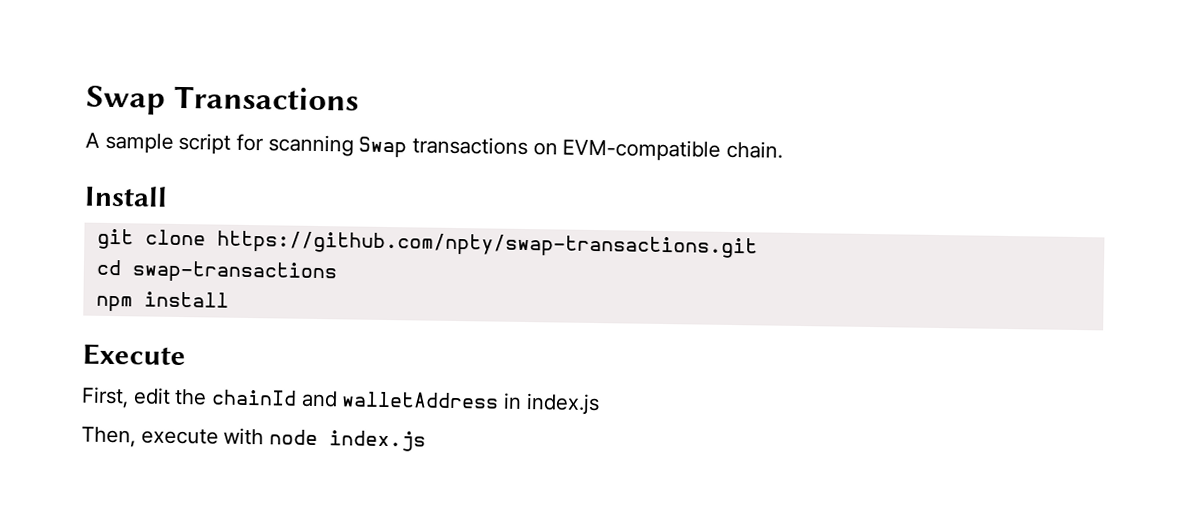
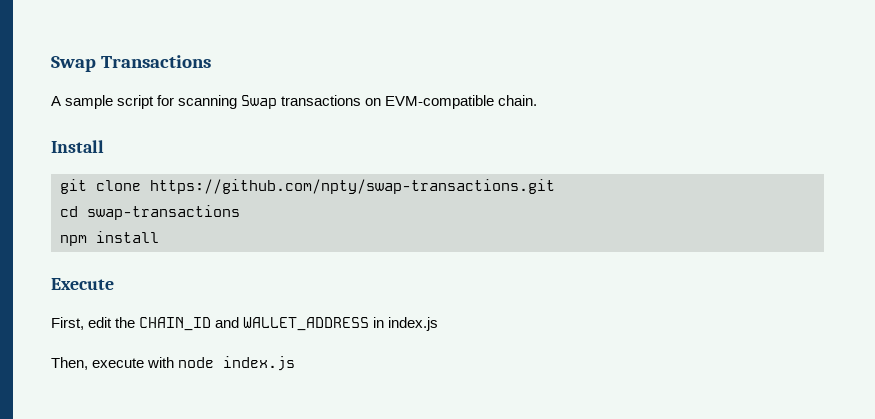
[211,389,500,409] chainId and walletAddress -> [139,317,370,331] CHAIN_ID and WALLET_ADDRESS

